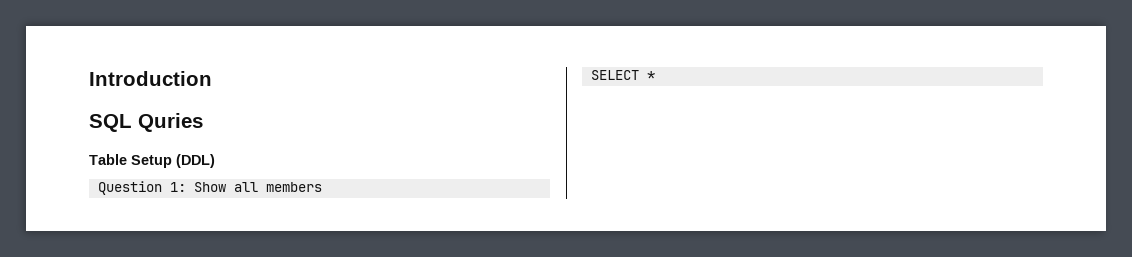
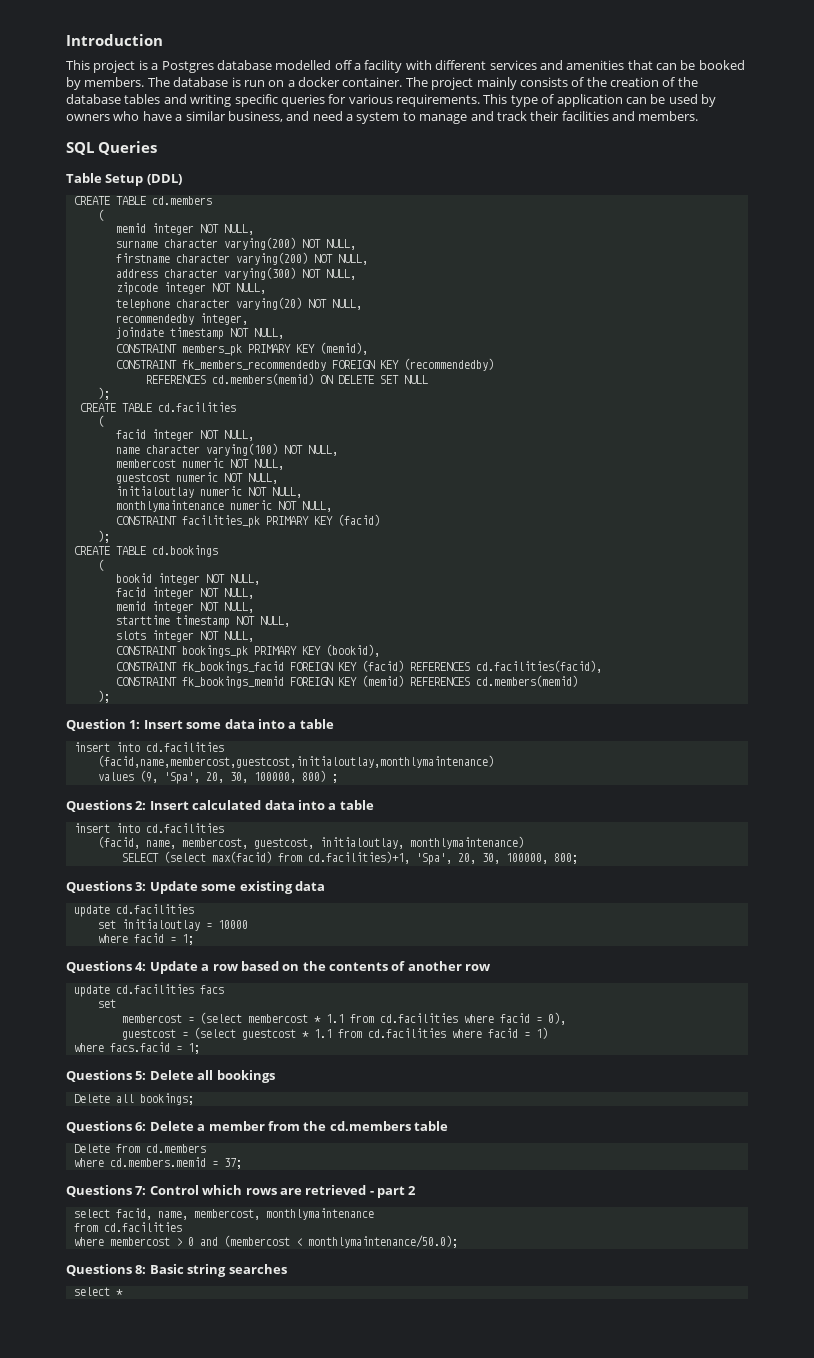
(212, 78) none -> [66,60,745,73] [66,77,698,90] [66,94,716,107] [66,111,699,124] // This project is a Postgres database modelled off a facility with different services and amenities that can be booked by members. The database is run on a docker container. The project mainly consists of the creation of the database tables and writing specific queries for various requirements. This type of application can be used by owners who have a similar business, and need a system to manage and track their facilities and members.
[138,113,203,132] Quries -> [98,141,157,155] Queries
[97,181,322,195] [590,70,639,80] Question 1: Show all members // SELECT -> [73,196,212,205] [97,209,104,221] [115,223,254,235] [115,237,356,250] [115,252,368,265] [115,267,356,280] [115,282,266,295] [115,297,362,311] [115,313,248,325] [115,327,284,340] [115,342,368,356] [115,358,494,371] [145,373,428,385] [97,387,110,400] [79,402,236,412] [97,415,104,427] [115,429,254,441] [115,443,338,456] [115,458,284,470] [115,472,278,484] [115,486,302,498] [115,500,332,512] [115,514,380,528] [97,530,110,543] [73,545,218,557] [97,559,104,571] [115,573,260,585] [115,587,254,599] [115,601,254,613] [115,615,290,628] [115,630,254,642] [115,644,380,658] [115,660,602,673] [115,675,578,688] [97,690,110,703] [66,719,334,731] [73,742,224,752] [97,755,494,768] [97,770,338,784] [66,800,374,812] [73,823,224,833] [97,836,524,849] [121,851,578,865] [66,881,325,894] [73,904,194,917] [97,919,248,931] [97,933,194,945] [66,961,491,974] [73,984,224,997] [97,999,116,1008] [121,1012,566,1025] [121,1027,548,1040] [73,1042,200,1054] [66,1070,275,1083] [73,1093,194,1105] [66,1121,448,1133] [73,1144,206,1153] [73,1157,242,1169] [66,1185,417,1198] [73,1208,374,1220] [73,1222,182,1232] [73,1235,458,1248] [66,1264,287,1277] [73,1287,110,1296] CREATE TABLE cd.members // ( // memid integer NOT NULL, // surname character varying(200) NOT NULL, // firstname character varying(200) NOT NULL, // address character varying(300) NOT NULL, // zipcode integer NOT NULL, // telephone character varying(20) NOT NULL, // recommendedby integer, // joindate timestamp NOT NULL, // CONSTRAINT members_pk PRIMARY KEY (memid), // CONSTRAINT fk_members_recommendedby FOREIGN KEY (recommendedby) // REFERENCES cd.members(memid) ON DELETE SET NULL // ); // CREATE TABLE cd.facilities // ( // facid integer NOT NULL, // name character varying(100) NOT NULL, // membercost numeric NOT NULL, // guestcost numeric NOT NULL, // initialoutlay numeric NOT NULL, // monthlymaintenance numeric NOT NULL, // CONSTRAINT facilities_pk PRIMARY KEY (facid) // ); // CREATE TABLE cd.bookings // ( // bookid integer NOT NULL, // facid integer NOT NULL, // memid integer NOT NULL, // starttime timestamp NOT NULL, // slots integer NOT NULL, // CONSTRAINT bookings_pk PRIMARY KEY (bookid), // CONSTRAINT fk_bookings_facid FOREIGN KEY (facid) REFERENCES cd.facilities(facid), // CONSTRAINT fk_bookings_memid FOREIGN KEY (memid) REFERENCES cd.members(memid) // ); // Question 1: Insert some data into a table // insert into cd.facilities // (facid,name,membercost,guestcost,initialoutlay,monthlymaintenance) // values (9, 'Spa', 20, 30, 100000, 800) ; // Questions 2: Insert calculated data into a table // insert into cd.facilities // (facid, name, membercost, guestcost, initialoutlay, monthlymaintenance) // SELECT (select max(facid) from cd.facilities)+1, 'Spa', 20, 30, 100000, 800; // Questions 3: Update some existing data // update cd.facilities // set initialoutlay = 10000 // where facid = 1; // Questions 4: Update a row based on the contents of another row // update cd.facilities facs // set // membercost = (select membercost * 1.1 from cd.facilities where facid = 0), // guestcost = (select guestcost * 1.1 from cd.facilities where facid = 1) // where facs.facid = 1; // Questions 5: Delete all bookings // Delete all bookings; // Questions 6: Delete a member from the cd.members table // Delete from cd.members // where cd.members.memid = 37; // Questions 7: Control which rows are retrieved - part 2 // select facid, name, membercost, monthlymaintenance // from cd.facilities // where membercost > 0 and (membercost < monthlymaintenance/50.0); // Questions 8: Basic string searches // select

